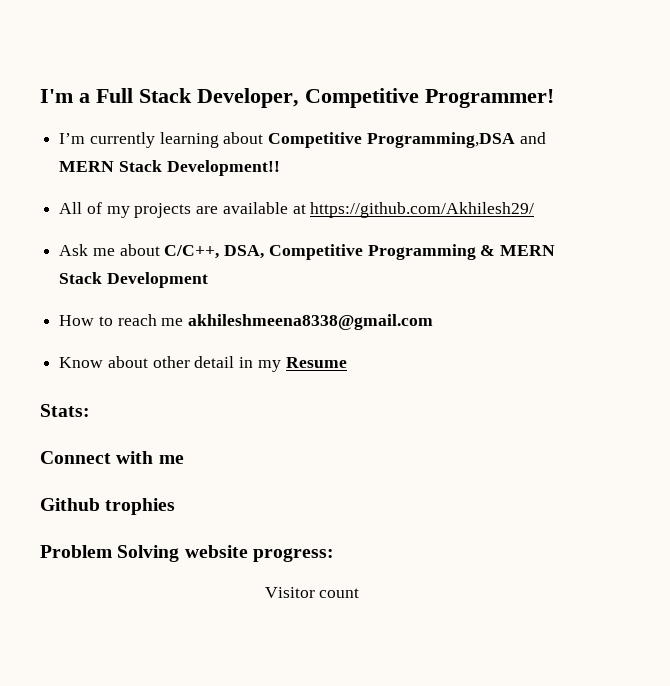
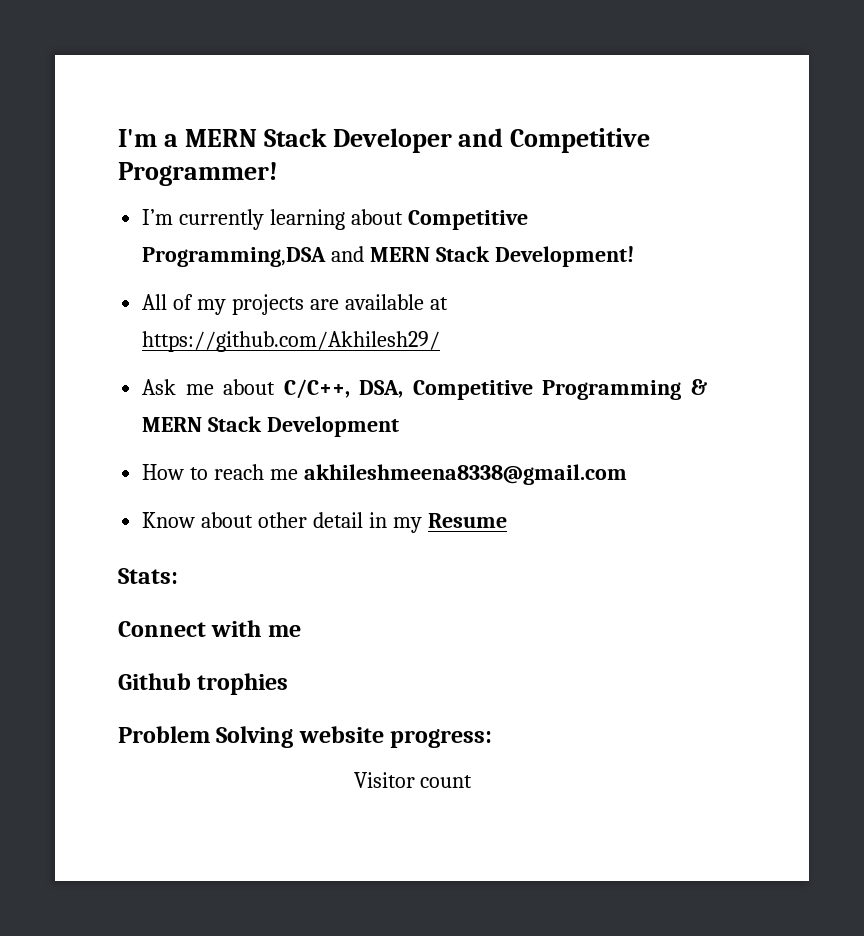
[96,88,299,108] Full Stack Developer, -> [184,128,504,153] MERN Stack Developer and
[166,160,280,176] Development!! -> [494,246,634,267] Development!

